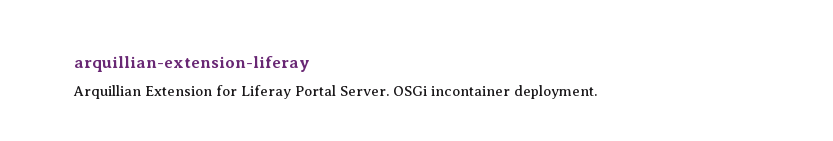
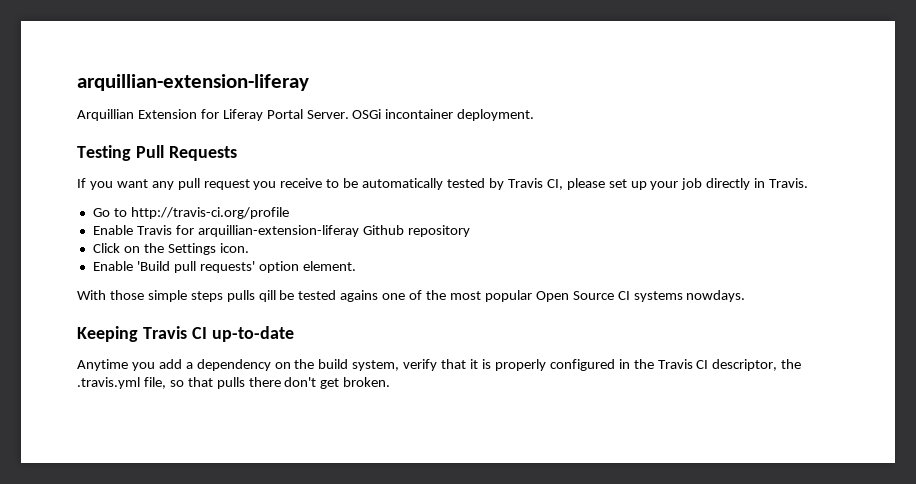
(597, 92) none -> [77,145,237,161] [77,178,809,190] [92,207,289,219] [92,225,470,237] [92,243,249,255] [92,261,356,273] [77,290,746,302] [77,326,294,342] [77,359,802,371] [77,377,391,389] // Testing Pull Requests // If you want any pull request you receive to be automatically tested by Travis CI, please set up your job directly in Travis. // Go to http://travis-ci.org/profile // Enable Travis for arquillian-extension-liferay Github repository // Click on the Settings icon. // Enable 'Build pull requests' option element. // With those simple steps pulls qill be tested agains one of the most popular Open Source CI systems nowdays. // Keeping Travis CI up-to-date // Anytime you add a dependency on the build system, verify that it is properly configured in the Travis CI descriptor, the .travis.yml file, so that pulls there don't get broken.

